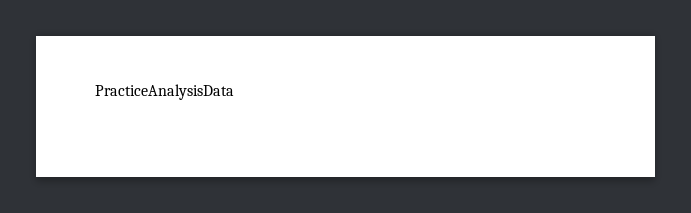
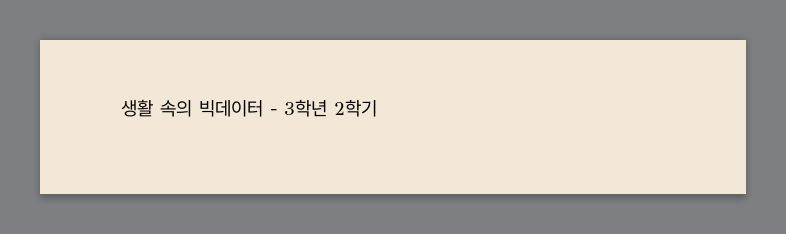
[95,84,234,100] PracticeAnalysisData -> [121,99,377,117] 생활 속의 빅데이터 - 3학년 2학기

